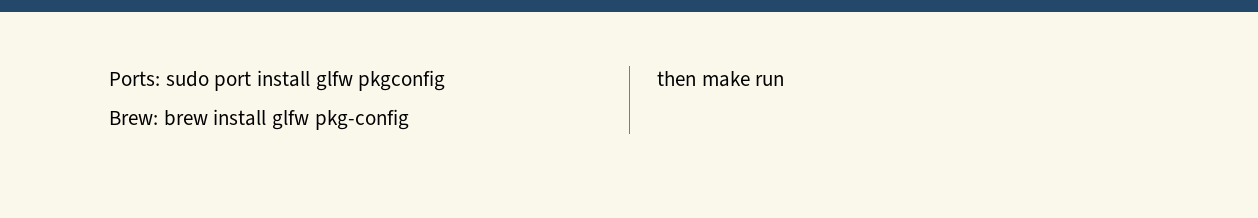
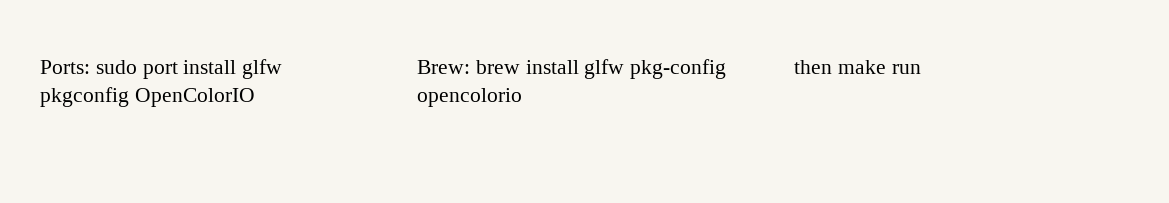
(446, 80) none -> [134,88,255,107] OpenColorIO
(409, 119) none -> [417,88,522,107] opencolorio

